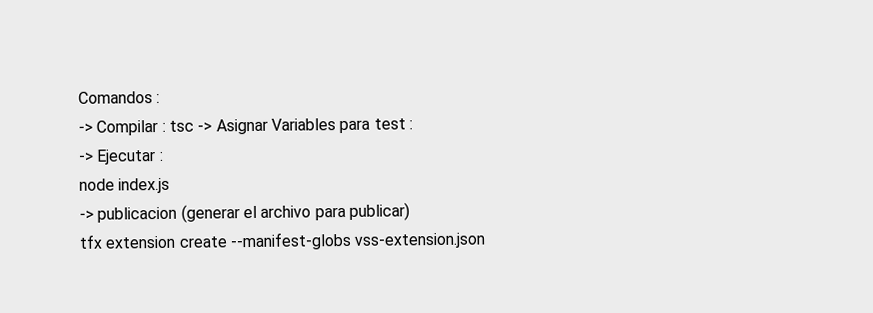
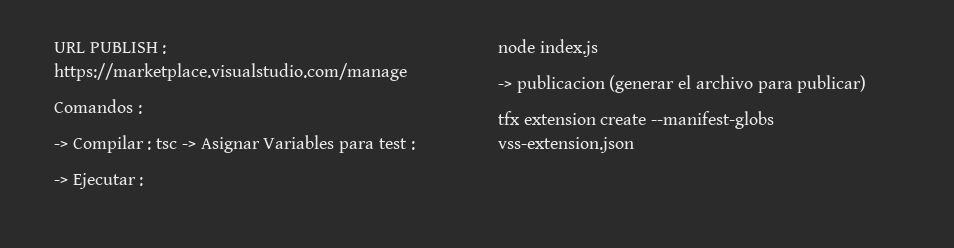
(78, 97) none -> [54,42,167,54] [54,63,407,81] URL PUBLISH : https://marketplace.visualstudio.com/manage //

